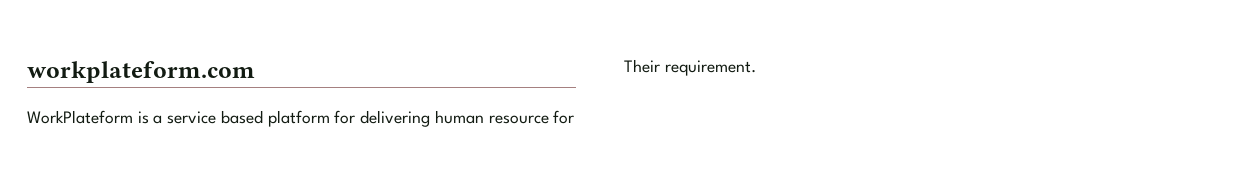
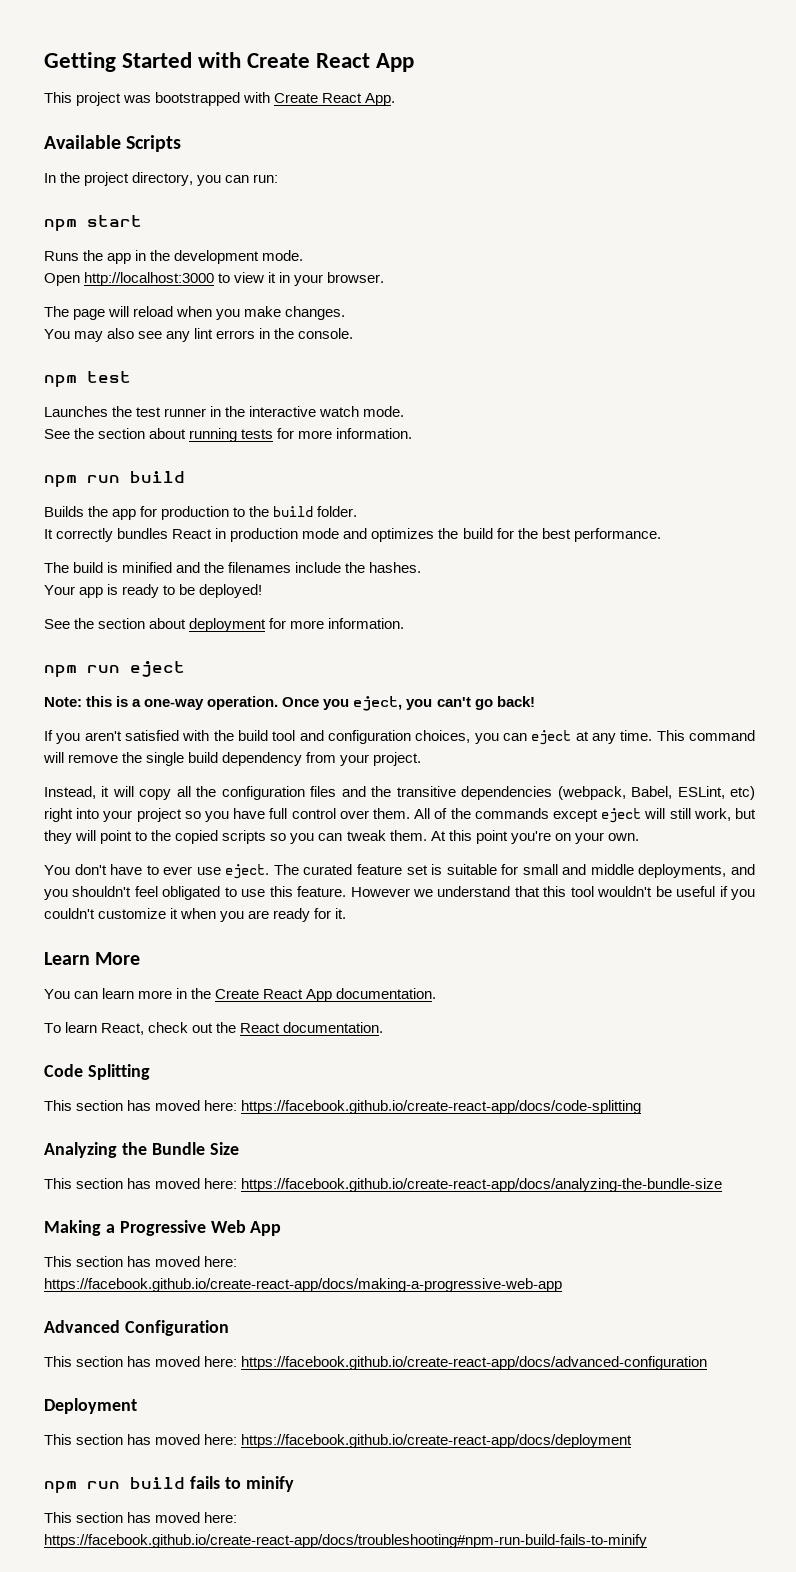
[27,61,255,83] [27,110,575,127] [624,59,756,76] workplateform.com // WorkPlateform is a service based platform for delivering human resource for Their requirement. -> [44,52,415,72] [44,92,396,106] [44,135,182,152] [44,172,279,186] [44,215,142,231] [44,250,304,264] [44,272,385,286] [44,306,346,320] [44,328,354,342] [44,371,131,387] [44,406,405,417] [44,428,413,442] [44,471,185,487] [44,506,358,520] [44,528,661,542] [44,562,422,573] [44,584,263,598] [44,618,405,632] [44,661,185,677] [44,696,535,711] [44,730,756,745] [43,752,422,766] [44,786,755,800] [44,808,757,823] [44,830,639,844] [44,864,755,879] [44,886,756,900] [44,908,347,922] [44,952,141,965] [44,988,437,1002] [44,1022,384,1035] [44,1064,150,1080] [44,1100,642,1114] [44,1142,239,1158] [44,1178,723,1192] [44,1220,282,1236] [44,1256,238,1267] [44,1278,562,1292] [44,1320,229,1336] [44,1356,708,1370] [44,1398,137,1414] [44,1434,633,1448] [44,1476,294,1493] [44,1512,238,1523] [44,1534,647,1548] Getting Started with Create React App // This project was bootstrapped with Create React App. // Available Scripts // In the project directory, you can run: // npm start // Runs the app in the development mode. // Open http://localhost:3000 to view it in your browser. // The page will reload when you make changes. // You may also see any lint errors in the console. // npm test // Launches the test runner in the interactive watch mode. // See the section about running tests for more information. // npm run build // Builds the app for production to the build folder. // It correctly bundles React in production mode and optimizes the build for the best performance. // The build is minified and the filenames include the hashes. // Your app is ready to be deployed! // See the section about deployment for more information. // npm run eject // Note: this is a one-way operation. Once you eject, you can't go back! // If you aren't satisfied with the build tool and configuration choices, you can eject at any time. This command will remove the single build dependency from your project. // Instead, it will copy all the configuration files and the transitive dependencies (webpack, Babel, ESLint, etc) right into your project so you have full control over them. All of the commands except eject will still work, but they will point to the copied scripts so you can tweak them. At this point you're on your own. // You don't have to ever use eject. The curated feature set is suitable for small and middle deployments, and you shouldn't feel obligated to use this feature. However we understand that this tool wouldn't be useful if you couldn't customize it when you are ready for it. // Learn More // You can learn more in the Create React App documentation. // To learn React, check out the React documentation. // Code Splitting // This section has moved here: https://facebook.github.io/create-react-app/docs/code-splitting // Analyzing the Bundle Size // This section has moved here: https://facebook.github.io/create-react-app/docs/analyzing-the-bundle-size // Making a Progressive Web App // This section has moved here: https://facebook.github.io/create-react-app/docs/making-a-progressive-web-app // Advanced Configuration // This section has moved here: https://facebook.github.io/create-react-app/docs/advanced-configuration // Deployment // This section has moved here: https://facebook.github.io/create-react-app/docs/deployment // npm run build fails to minify // This section has moved here: https://facebook.github.io/create-react-app/docs/troubleshooting#npm-run-build-fails-to-minify

